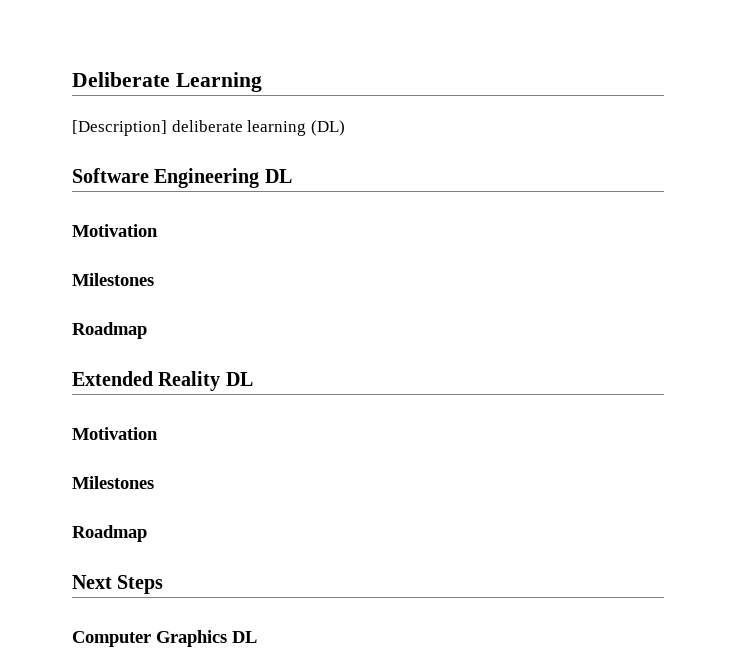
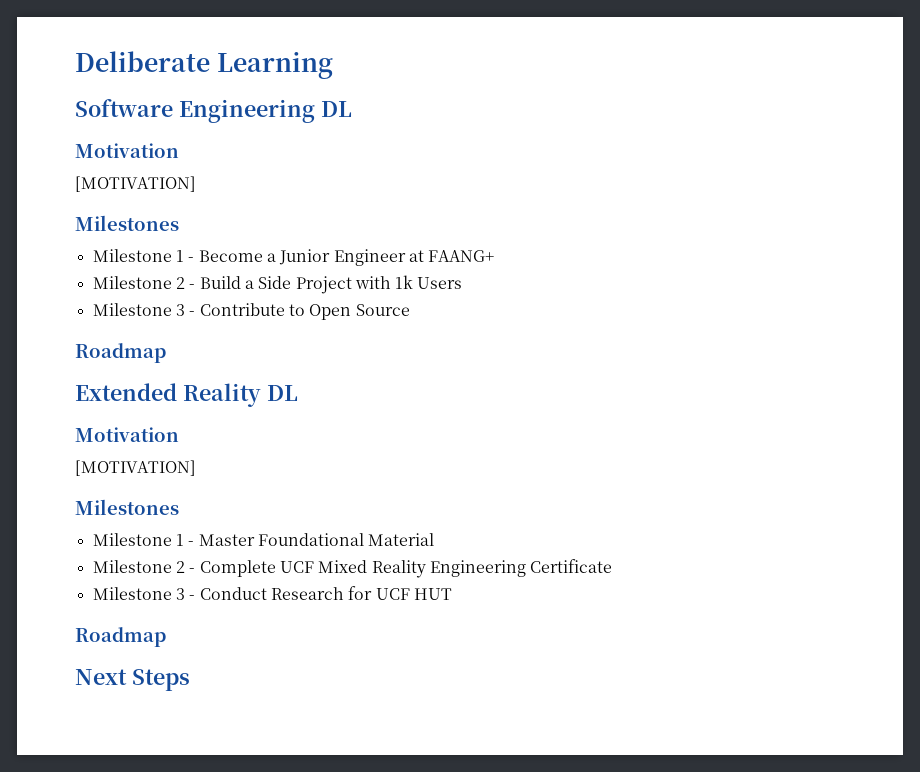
[72,120,345,136] // [Description] deliberate learning (DL) -> (333, 65) none
[72,273,154,286] // Milestones -> [75,176,196,192] [75,215,179,231] [92,249,495,266] [92,275,463,294] [92,303,410,320] // [MOTIVATION] // Milestones // Milestone 1 - Become a Junior Engineer at FAANG+ // Milestone 2 - Build a Side Project with 1k Users // Milestone 3 - Contribute to Open Source
[72,476,154,489] // Milestones -> [75,460,196,476] [75,499,179,515] [92,533,435,546] [92,559,613,578] [92,586,452,600] // [MOTIVATION] // Milestones // Milestone 1 - Master Foundational Material // Milestone 2 - Complete UCF Mixed Reality Engineering Certificate // Milestone 3 - Conduct Research for UCF HUT
[72,630,257,647] // Computer Graphics DL -> (190, 680) none

